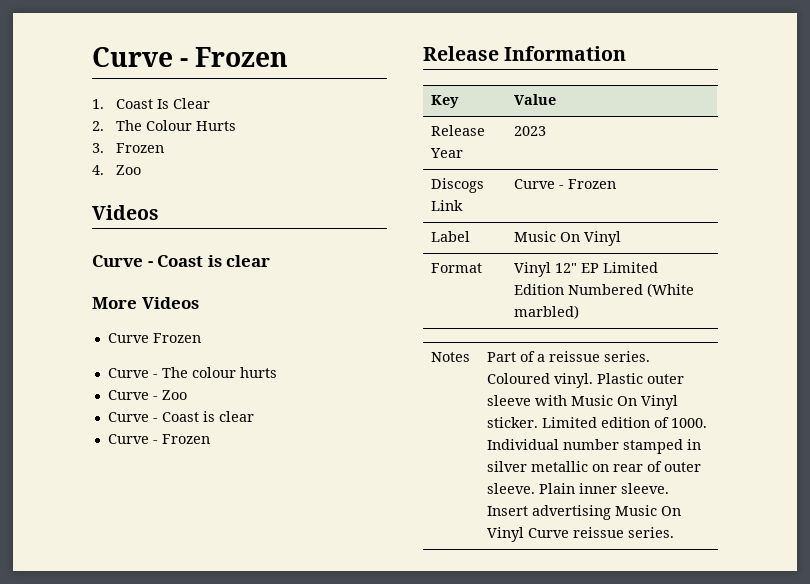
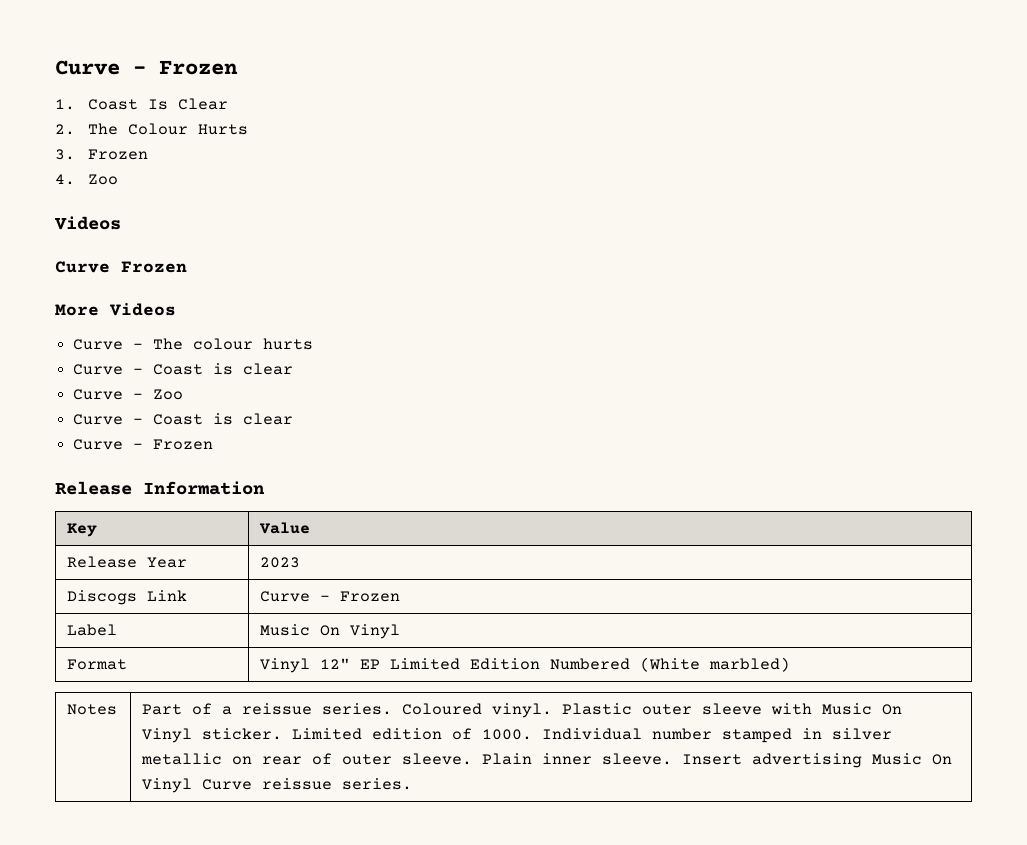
[147,255,271,267] - Coast is clear -> [121,261,187,273] Frozen
[107,333,201,343] // Curve Frozen -> (176, 309) none
(277, 372) none -> [73,363,294,375] // Curve - Coast is clear

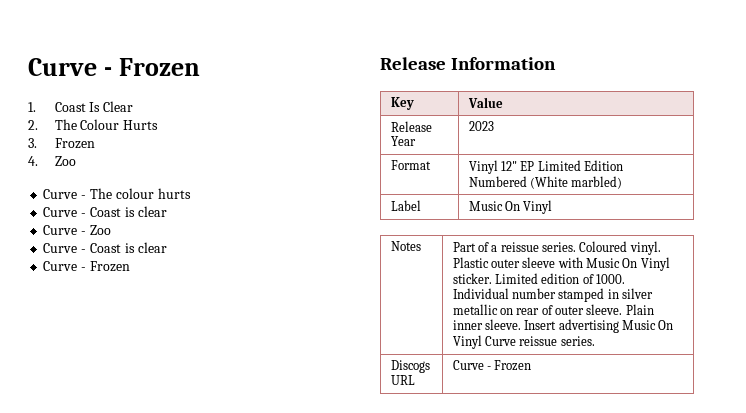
[54,216,121,230] [55,261,187,273] [55,303,176,316] // Videos // Curve Frozen // More Videos -> (76, 161) none
[67,590,188,605] [260,591,401,602] [67,624,118,636] [260,624,401,639] // Discogs Link | Curve - Frozen // Label | Music On Vinyl -> (494, 126) none
(791, 664) none -> [390,200,421,211] [468,200,553,214] // Label | Music On Vinyl
(413, 784) none -> [390,360,430,373] [390,375,415,385] [452,360,532,371] // Discogs URL | Curve - Frozen

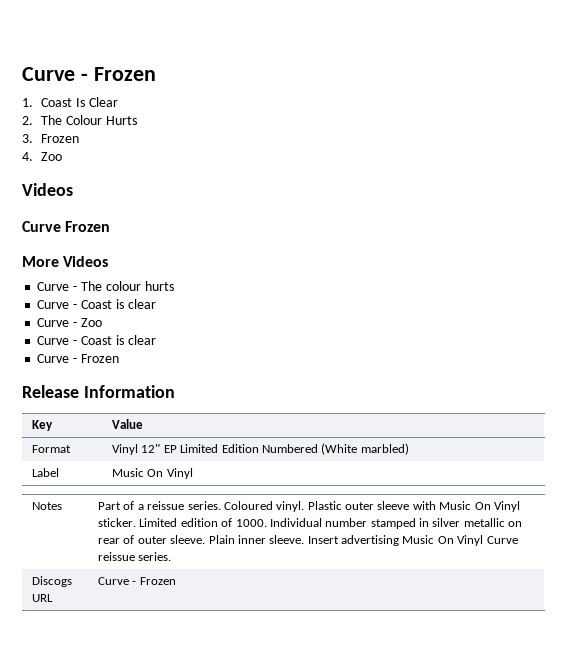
(76, 161) none -> [22,183,73,196] [22,221,111,232] [22,256,109,267] // Videos // Curve Frozen // More Videos
[390,121,432,132] [390,136,416,146] [468,121,494,131] // Release Year | 2023 -> (144, 424) none

